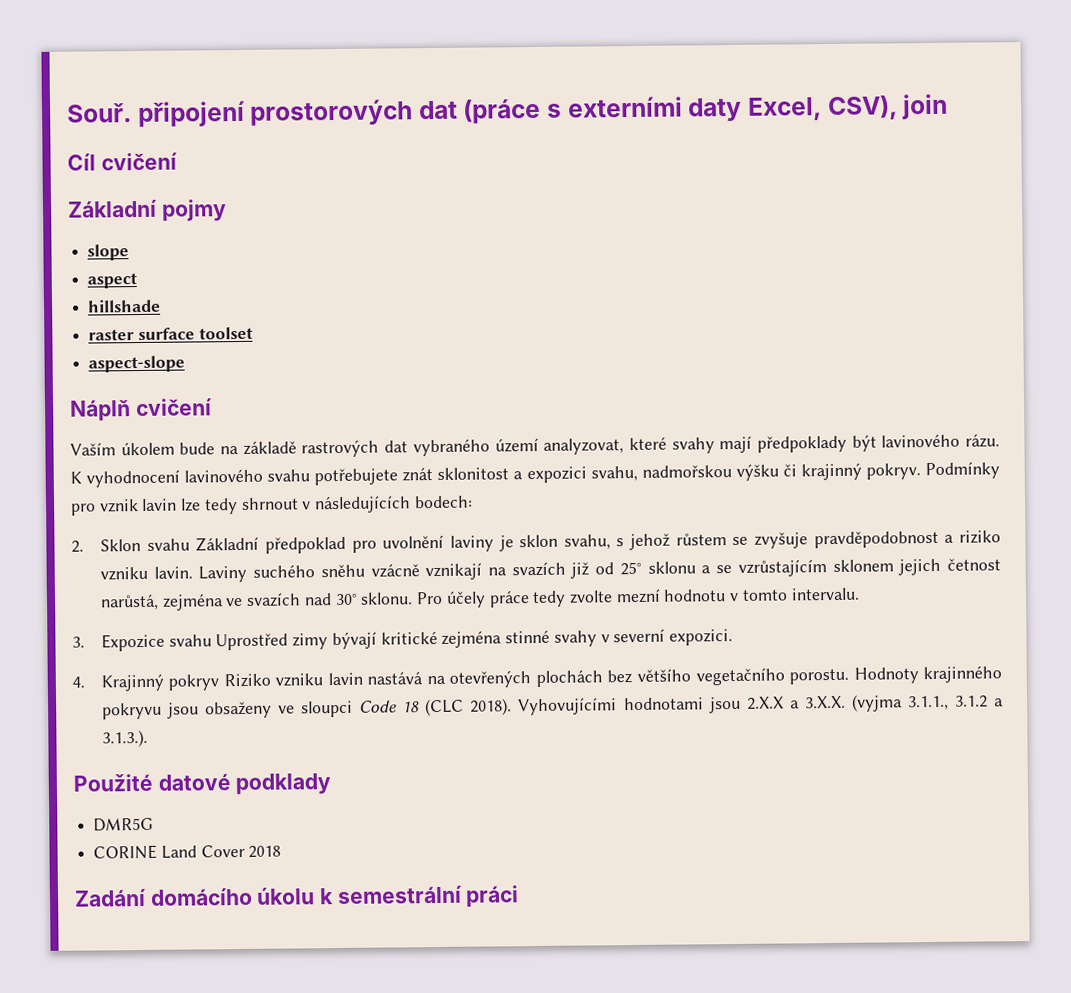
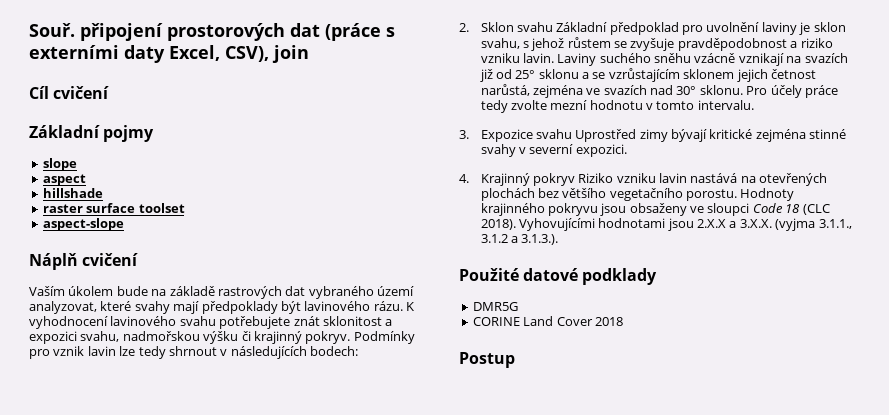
[74,885,520,908] Zadání domácího úkolu k semestrální práci -> [459,352,515,368] Postup

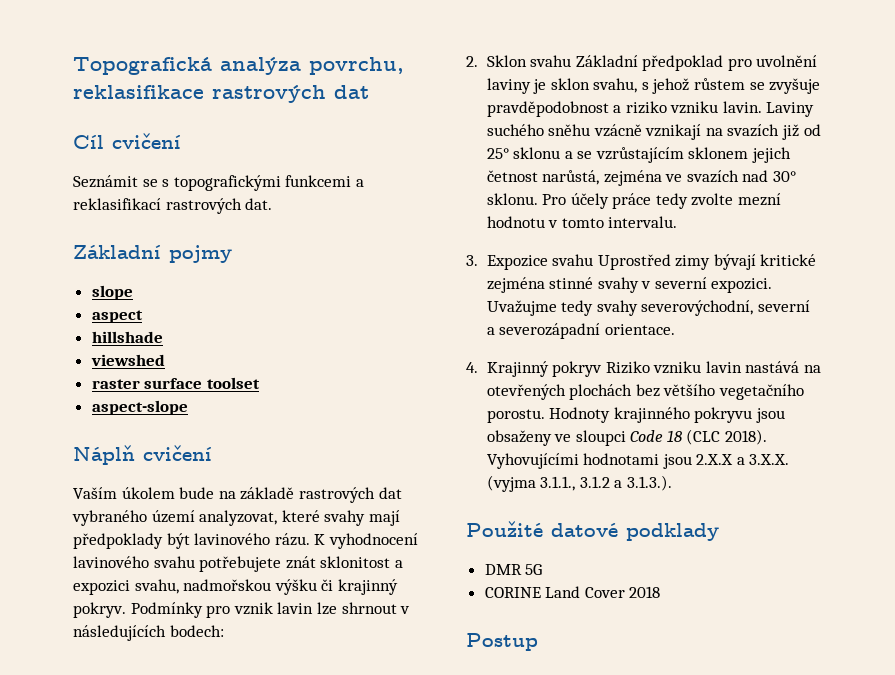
[29,23,395,41] [29,45,309,63] [29,86,110,99] Souř. připojení prostorových dat (práce s externími daty Excel, CSV), join // Cíl cvičení -> [73,57,404,75] [73,85,369,103] [73,133,181,149] [73,175,364,191] [73,198,273,214] Topografická analýza povrchu, reklasifikace rastrových dat // Cíl cvičení // Seznámit se s topografickými funkcemi a reklasifikací rastrových dat.
(103, 193) none -> [90,354,165,366] // viewshed
[138,346,166,359] tedy -> (337, 608) none
(627, 150) none -> [486,300,810,316] [486,323,675,339] Uvažujme tedy svahy severovýchodní, severní a severozápadní orientace.
[472,302,518,311] DMR5G -> [484,564,543,575] DMR 5G

